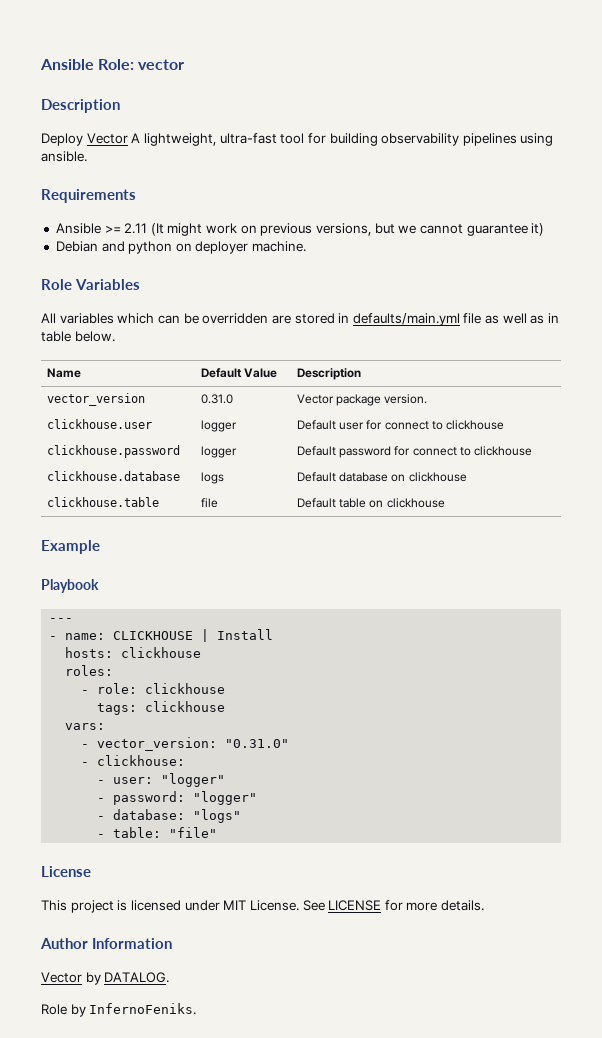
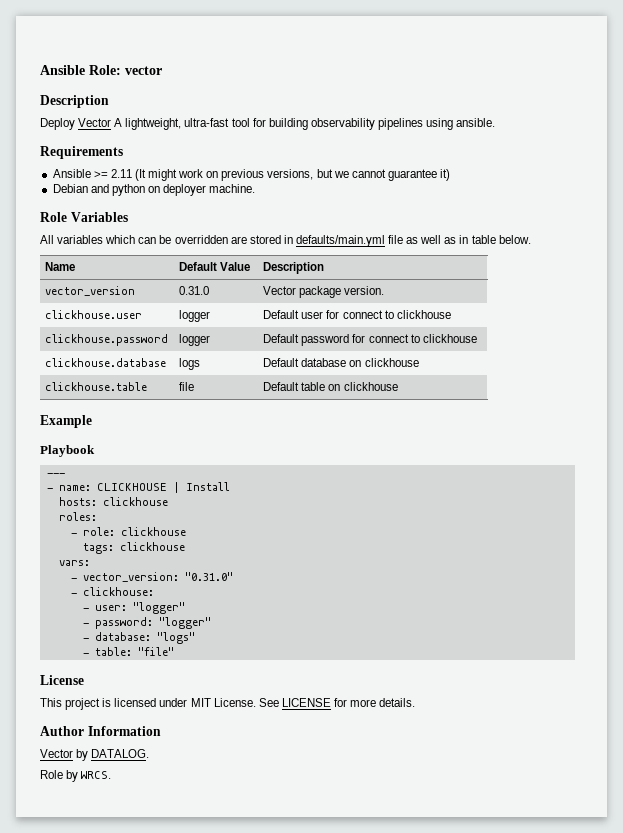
[89,1003,197,1015] InfernoFeniks. -> [81,771,112,779] WRCS.

